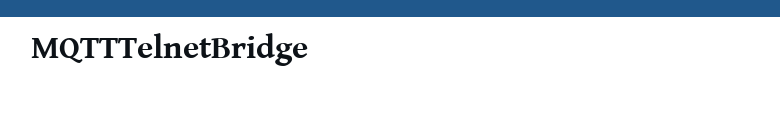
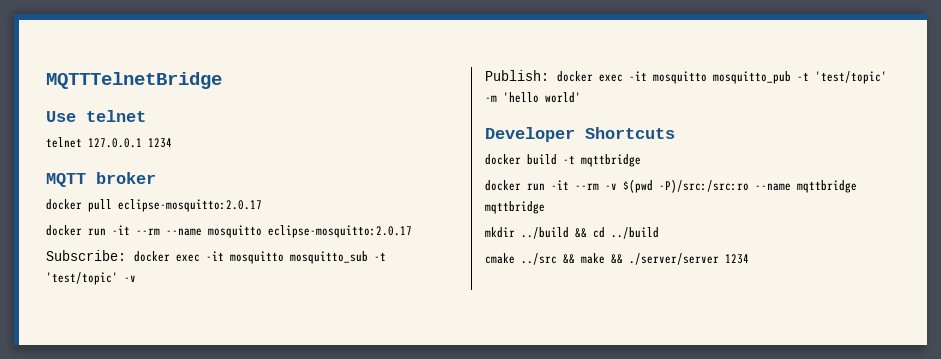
(308, 49) none -> [46,110,146,122] [46,137,172,148] [46,172,156,187] [46,199,262,212] [46,225,412,238] [46,250,386,264] [46,272,136,285] [485,70,887,84] [485,92,581,103] [485,127,675,142] [485,154,641,167] [485,179,857,193] [485,201,545,214] [485,227,659,239] [485,253,749,265] // Use telnet // telnet 127.0.0.1 1234 // MQTT broker // docker pull eclipse-mosquitto:2.0.17 // docker run -it --rm --name mosquitto eclipse-mosquitto:2.0.17 // Subscribe: docker exec -it mosquitto mosquitto_sub -t 'test/topic' -v // Publish: docker exec -it mosquitto mosquitto_pub -t 'test/topic' -m 'hello world' // Developer Shortcuts // docker build -t mqttbridge // docker run -it --rm -v $(pwd -P)/src:/src:ro --name mqttbridge mqttbridge // mkdir ../build && cd ../build // cmake ../src && make && ./server/server 1234

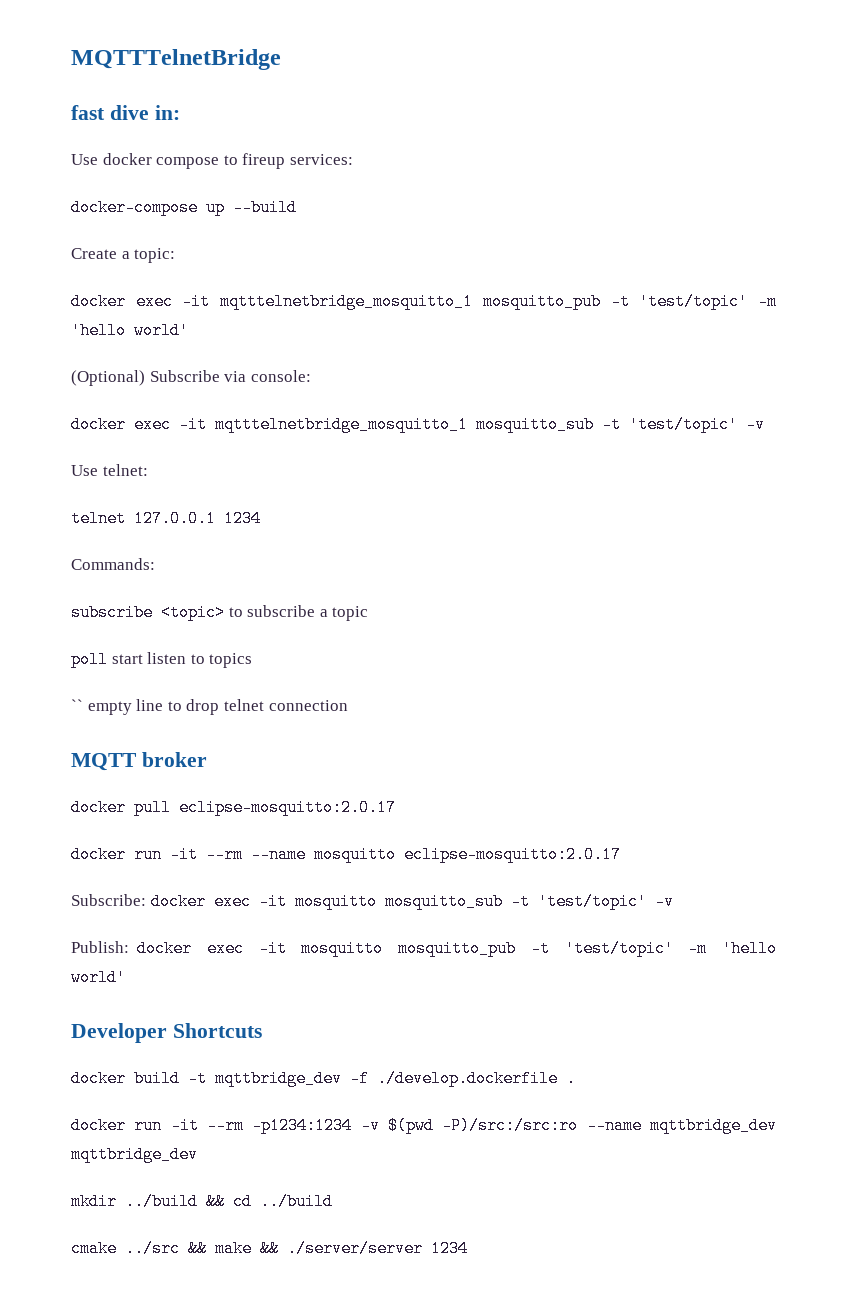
[46,110,146,122] [46,137,172,148] Use telnet // telnet 127.0.0.1 1234 -> [71,105,180,120] [71,153,353,169] [71,199,297,216] [71,248,176,263] [71,293,777,310] [71,322,189,339] [71,370,311,386] [71,416,765,433] [71,464,148,476] [71,510,261,527] [71,558,155,570] [71,604,369,621] [71,651,253,668] [71,699,348,715] fast dive in: // Use docker compose to fireup services: // docker-compose up --build // Create a topic: // docker exec -it mqtttelnetbridge_mosquitto_1 mosquitto_pub -t 'test/topic' -m 'hello world' // (Optional) Subscribe via console: // docker exec -it mqtttelnetbridge_mosquitto_1 mosquitto_sub -t 'test/topic' -v // Use telnet: // telnet 127.0.0.1 1234 // Commands: // subscribe <topic> to subscribe a topic // poll start listen to topics // `` empty line to drop telnet connection
[581,154,641,167] [485,180,599,191] mqttbridge // docker run -it --rm -> [215,1070,576,1087] [71,1117,353,1134] mqttbridge_dev -f ./develop.dockerfile . // docker run -it --rm -p1234:1234
[797,180,857,193] [485,201,545,214] mqttbridge mqttbridge -> [650,1117,777,1134] [71,1146,198,1163] mqttbridge_dev mqttbridge_dev

